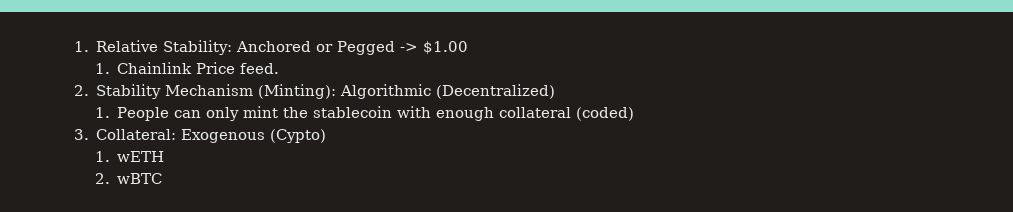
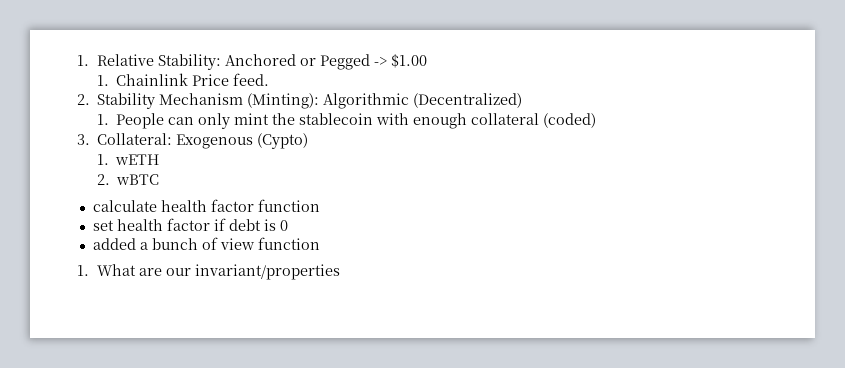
(163, 178) none -> [92,199,320,212] [92,218,288,231] [92,237,320,250] [77,264,340,280] // calculate health factor function // set health factor if debt is 0 // added a bunch of view function // 1. What are our invariant/properties

